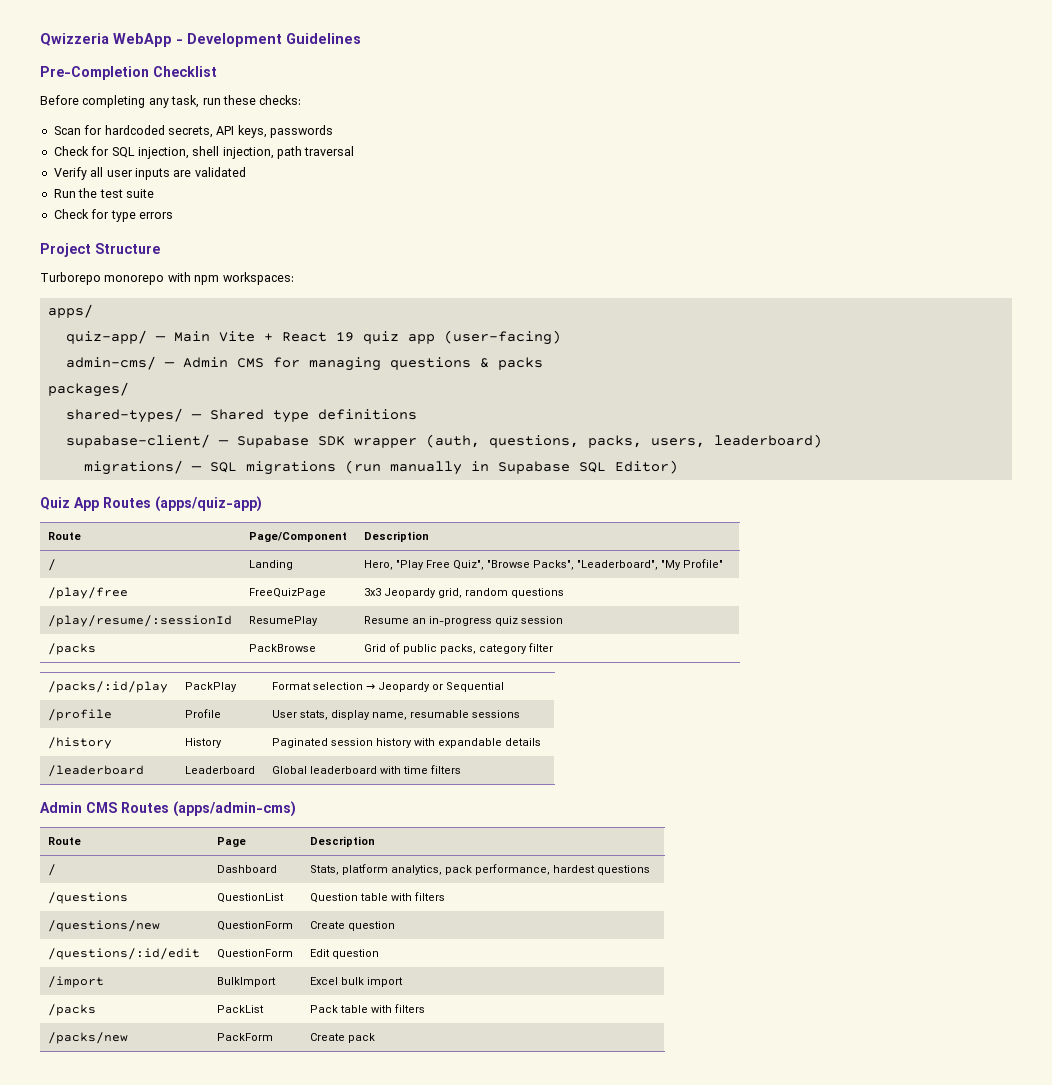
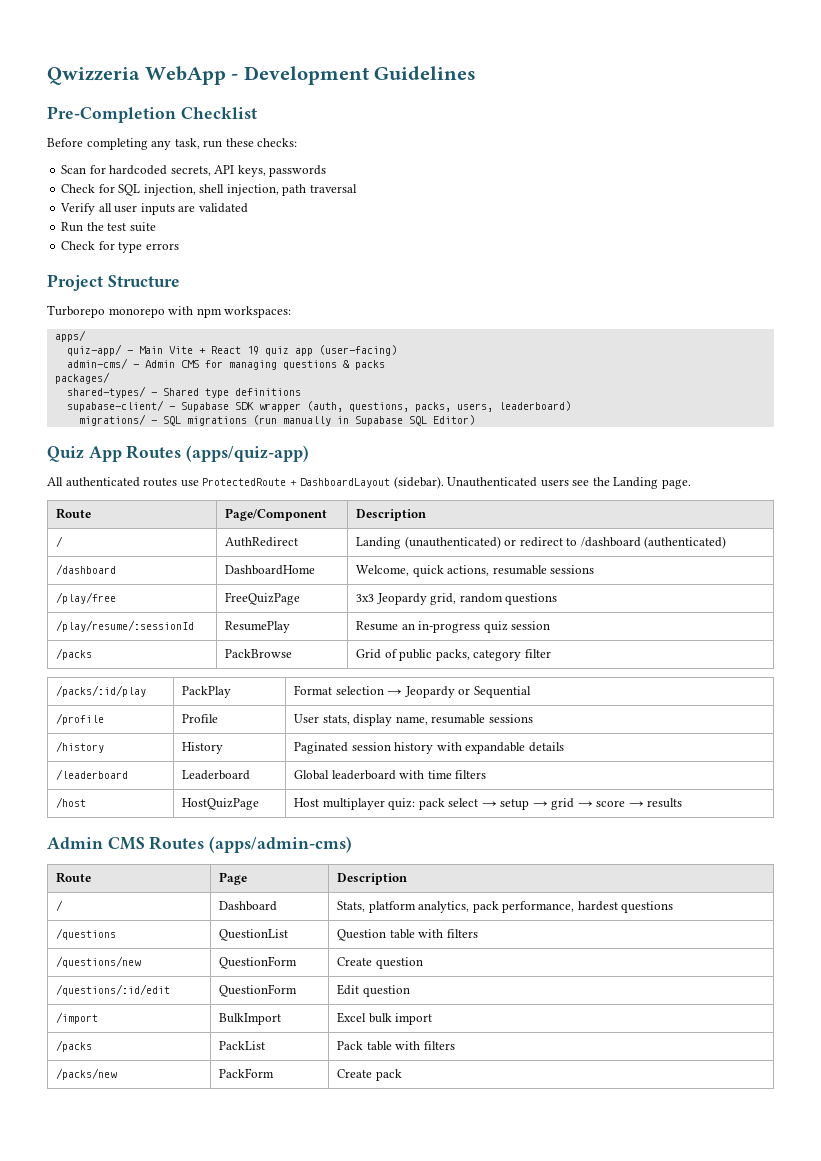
(262, 504) none -> [47,476,691,489] // All authenticated routes use ProtectedRoute + DashboardLayout (sidebar). Unauthenticated users see the Landing page.
[249,560,294,570] [364,559,724,570] | Landing | Hero, "Play Free Quiz", "Browse Packs", "Leaderboard", "My Profile" -> [225,537,299,547] [356,536,727,549] [56,564,117,575] [225,565,316,575] [356,565,595,577] | AuthRedirect | Landing (unauthenticated) or redirect to /dashboard (authenticated) // /dashboard | DashboardHome | Welcome, quick actions, resumable sessions
(462, 769) none -> [56,797,87,808] [182,798,260,810] [294,798,683,810] // /host | HostQuizPage | Host multiplayer quiz: pack select → setup → grid → score → results

